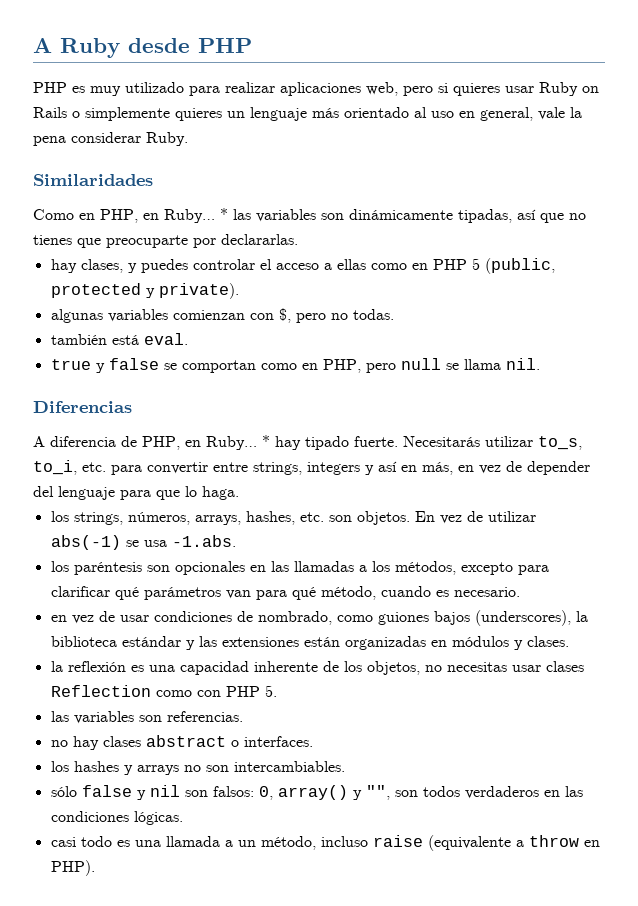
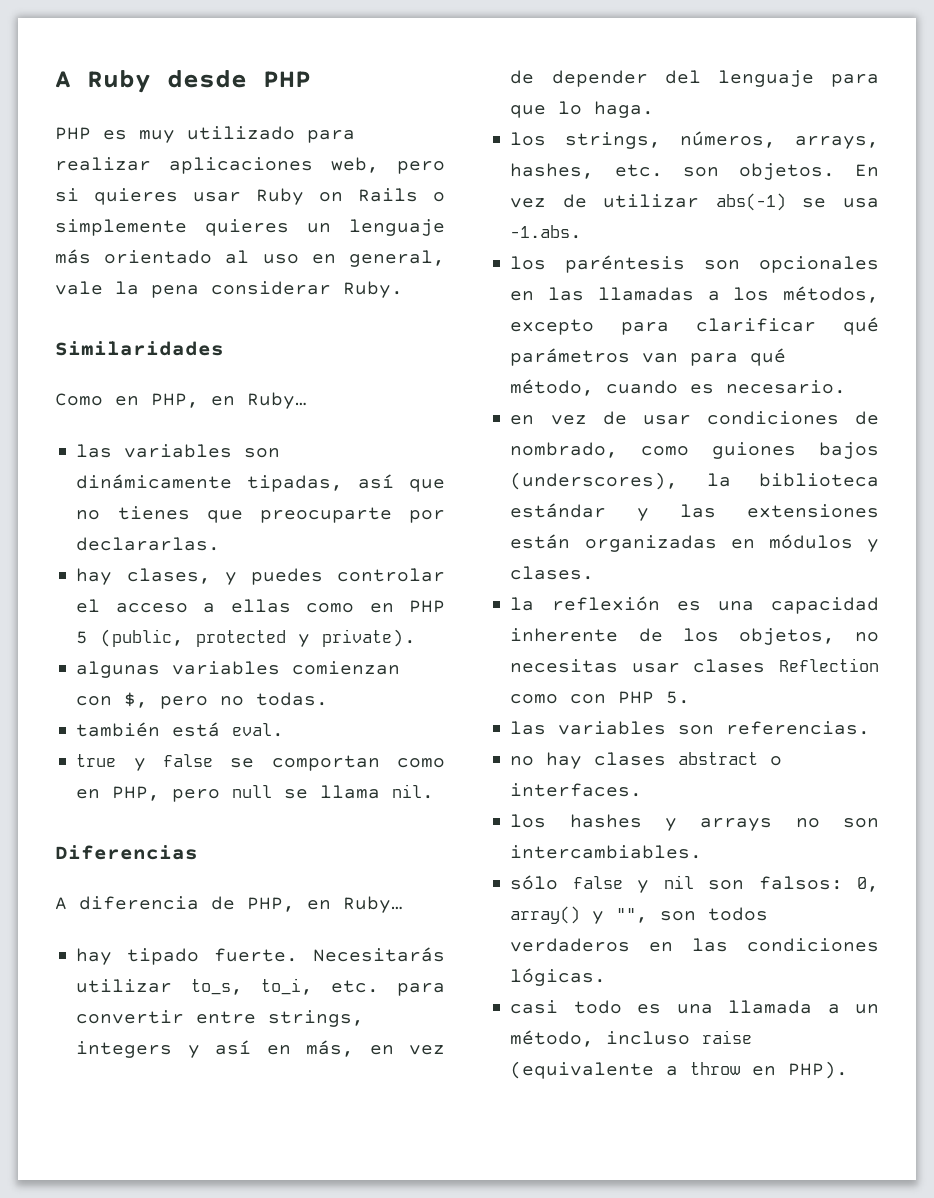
[220,208,228,220] * -> (307, 400) //
[262,435,270,447] * -> (403, 904) //

